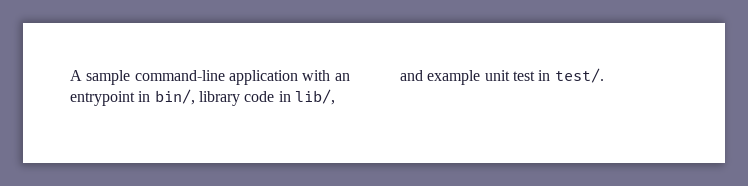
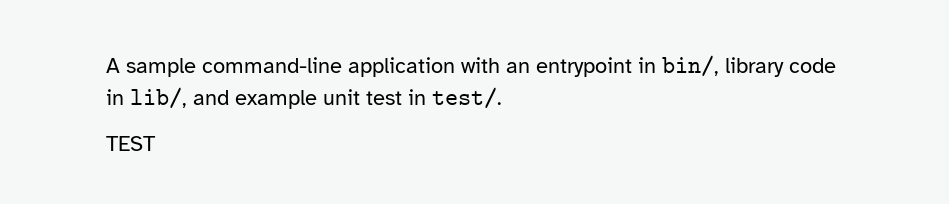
(604, 75) none -> [106,136,156,151] // TEST

